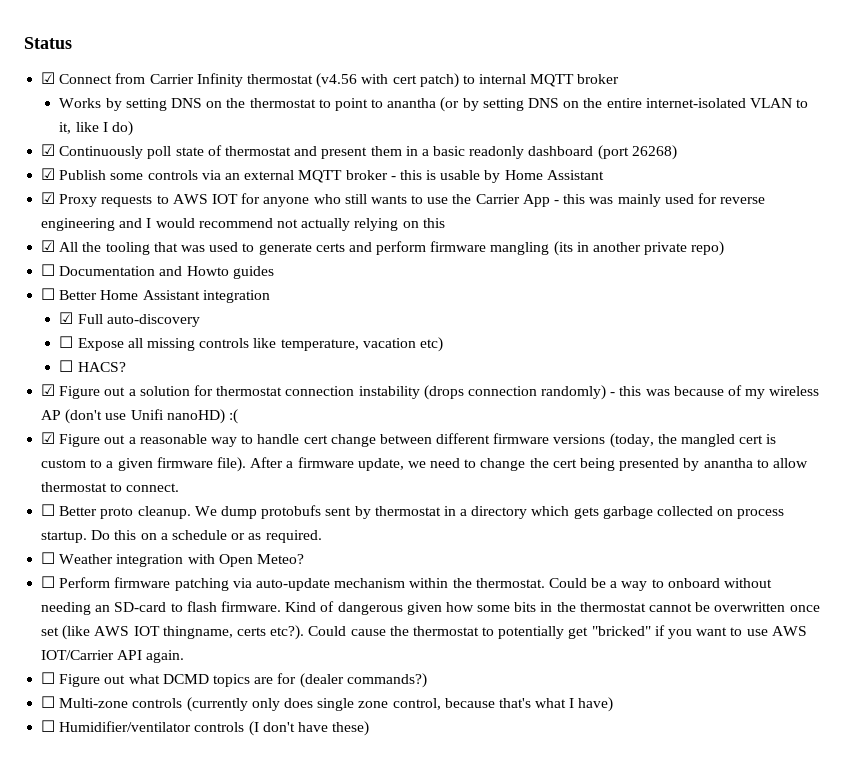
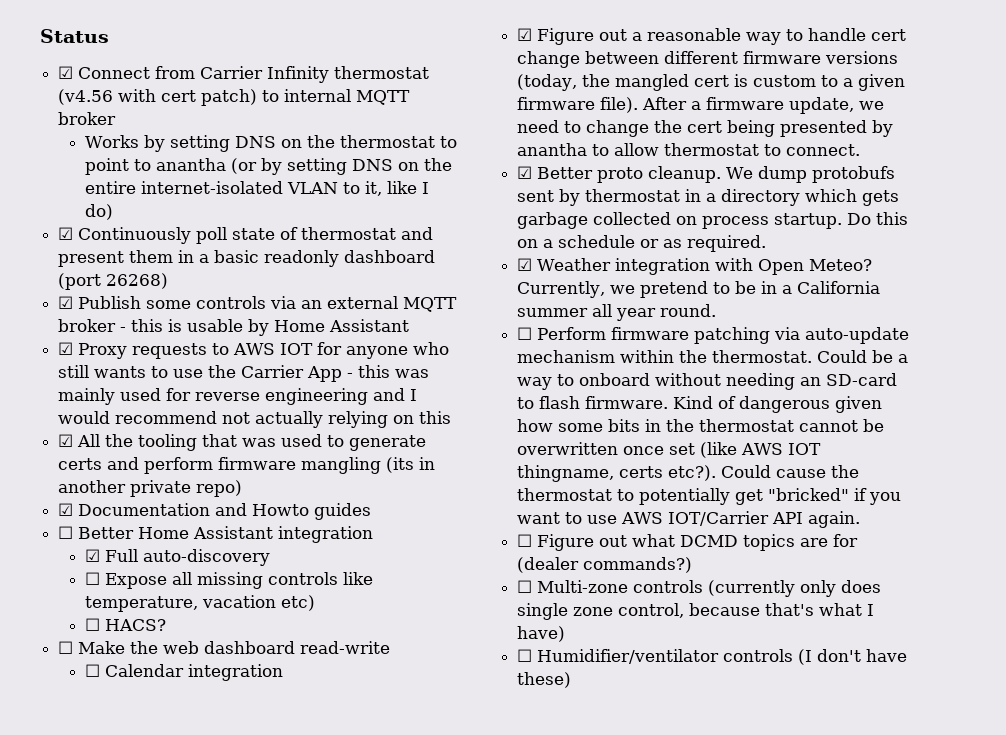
[41,264,56,276] ☐ -> [58,503,74,516] ☑
[41,384,820,400] [41,409,238,424] ☑ Figure out a solution for thermostat connection instability (drops connection randomly) - this was because of my wireless AP (don't use Unifi nanoHD) :( -> [58,641,391,654] [84,664,283,681] ☐ Make the web dashboard read-write // ☐ Calendar integration
[41,504,56,516] ☐ -> [517,166,533,179] ☑
[41,552,56,564] ☐ -> [517,258,533,271] ☑
(304, 559) none -> [517,281,881,298] [517,304,717,321] Currently, we pretend to be in a California summer all year round.

